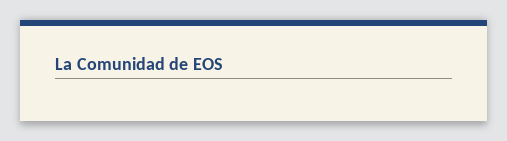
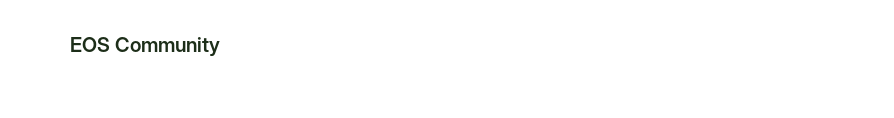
[55,57,224,70] La Comunidad de EOS -> [70,37,221,57] EOS Community

